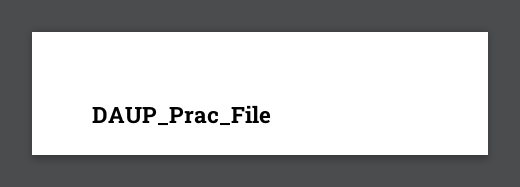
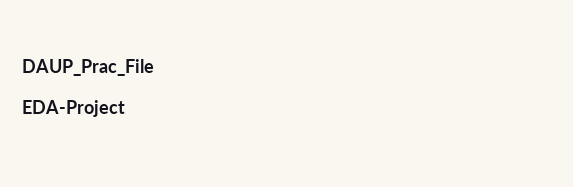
(271, 115) none -> [22,100,125,117] // EDA-Project

